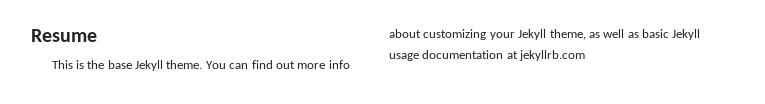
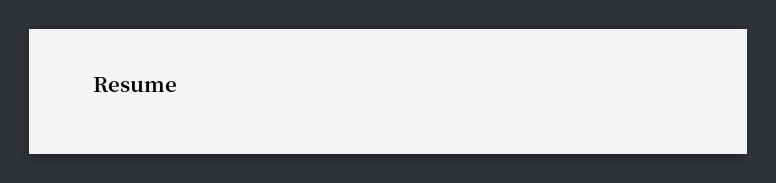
[51,60,350,71] [389,29,701,40] [389,50,586,61] // This is the base Jekyll theme. You can find out more info about customizing your Jekyll theme, as well as basic Jekyll usage documentation at jekyllrb.com -> (177, 84) none

